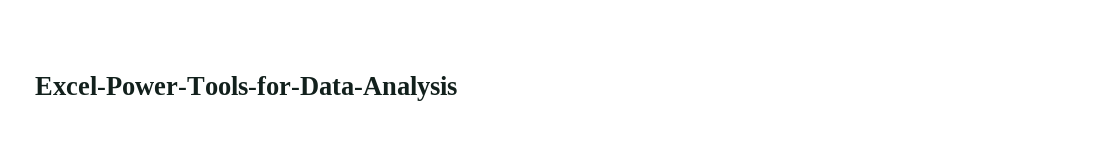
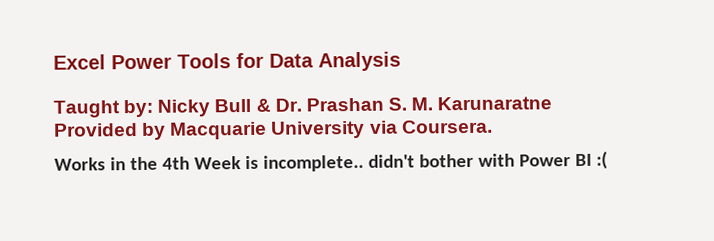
[35,76,457,101] Excel-Power-Tools-for-Data-Analysis -> [53,51,401,72] [53,96,553,118] [54,119,493,140] [54,150,608,172] Excel Power Tools for Data Analysis // Taught by: Nicky Bull & Dr. Prashan S. M. Karunaratne // Provided by Macquarie University via Coursera. // Works in the 4th Week is incomplete.. didn't bother with Power BI :(

